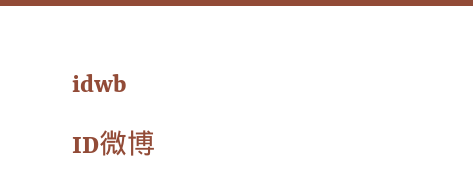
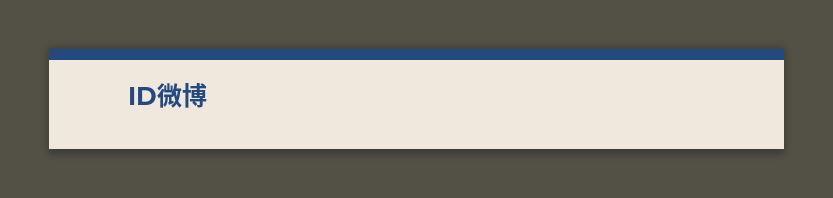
[72,74,127,92] idwb // -> (128, 96) none

